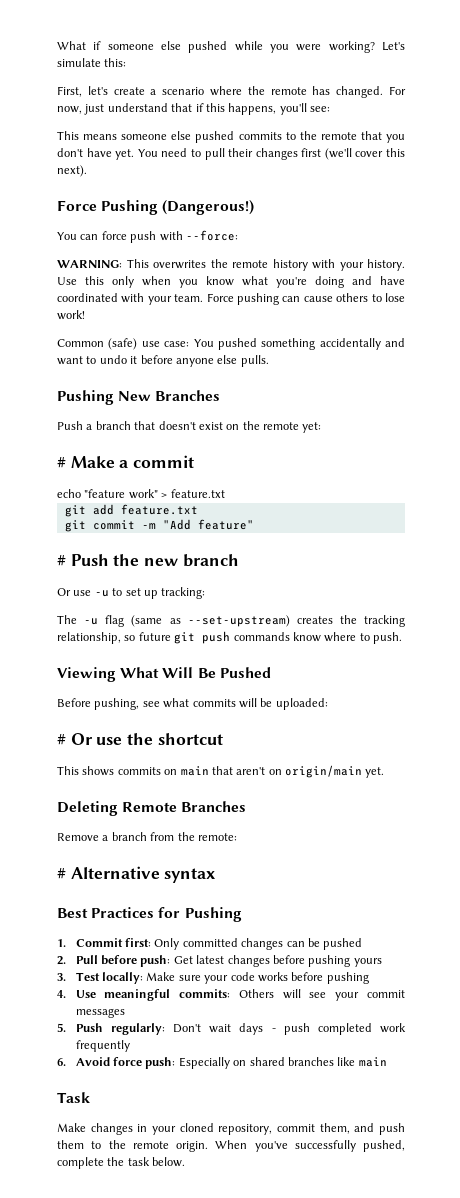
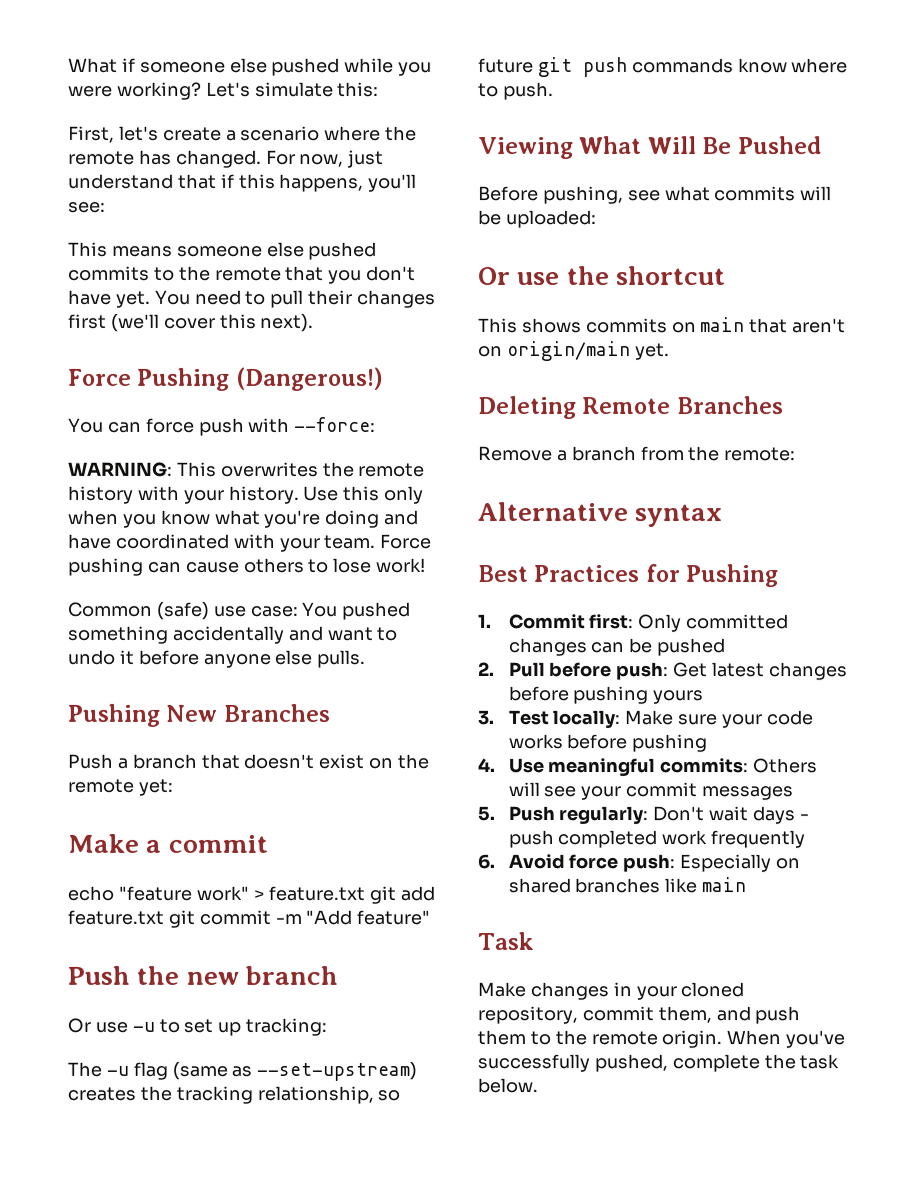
[57,457,66,468] # -> (173, 787) none
(225, 493) // -> (366, 893) none
(198, 509) // -> (164, 917) none
[57,555,66,566] # -> (431, 917) none
[57,734,66,745] # -> (597, 219) none
[57,868,66,879] # -> (797, 454) none

